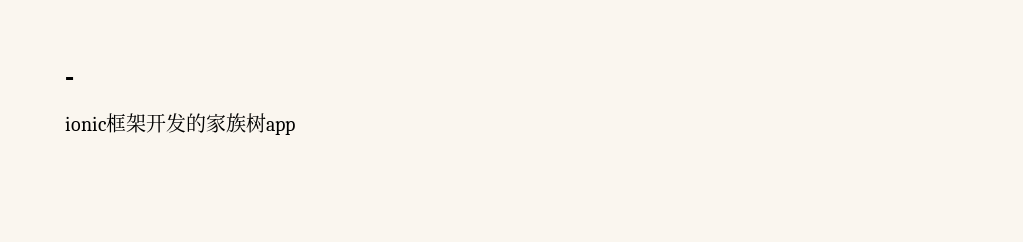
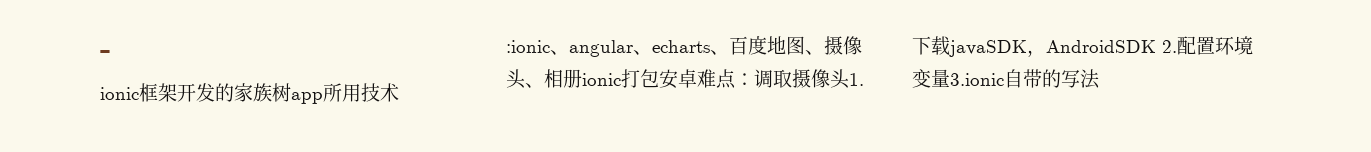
(295, 127) none -> [323,83,399,102] [506,36,862,57] [506,69,864,89] [912,36,1253,57] [912,69,1100,89] 所用技术:ionic、angular、echarts、百度地图、摄像头、相册ionic打包安卓难点：调取摄像头1.下载javaSDK，AndroidSDK 2.配置环境变量3.ionic自带的写法

